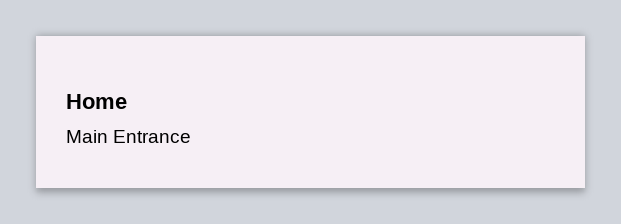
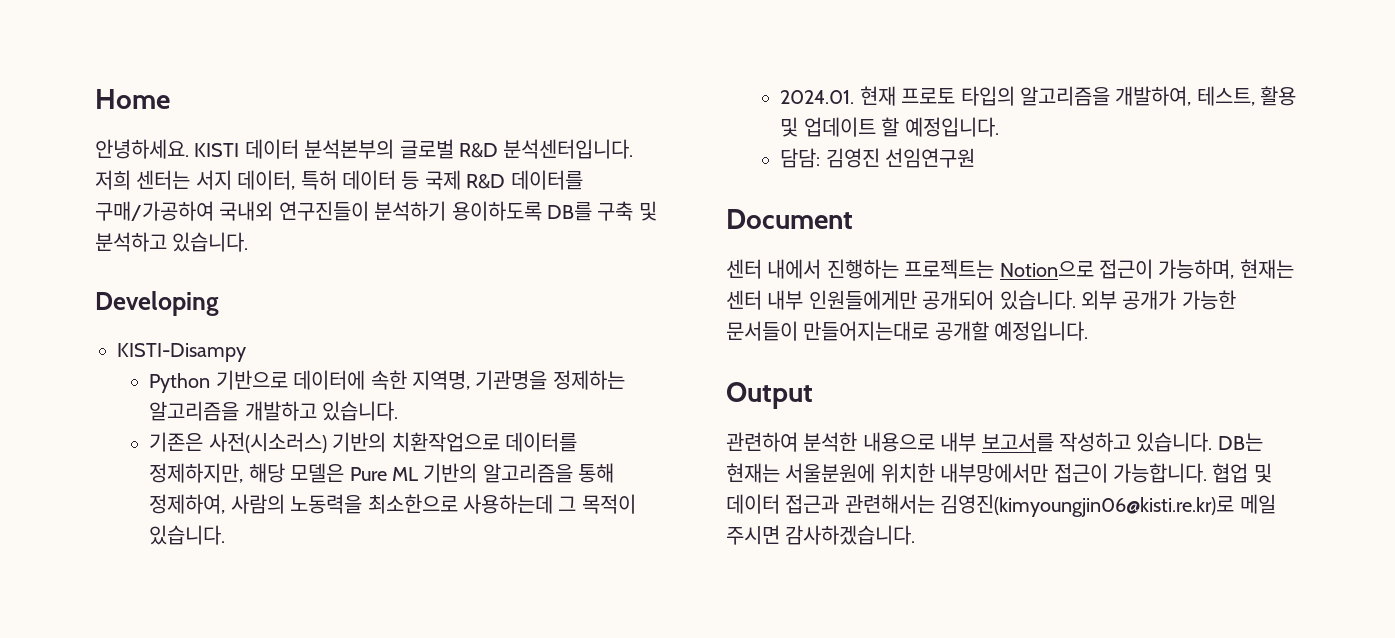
[66,130,192,143] Main Entrance -> [95,139,634,159] [95,170,583,190] [95,201,657,221] [95,232,249,252] [95,291,219,316] [117,343,246,362] [149,370,625,393] [149,401,399,421] [149,432,577,453] [149,463,615,483] [149,494,636,514] [149,525,226,545] [780,86,1297,106] [780,117,999,137] [780,148,976,168] [726,209,853,229] [726,259,1294,279] [726,290,1236,310] [726,321,1089,341] [726,382,813,409] [726,432,1263,452] [726,463,1272,483] [726,494,1276,517] [726,525,916,545] 안녕하세요. KISTI 데이터 분석본부의 글로벌 R&D 분석센터입니다. 저희 센터는 서지 데이터, 특허 데이터 등 국제 R&D 데이터를 구매/가공하여 국내외 연구진들이 분석하기 용이하도록 DB를 구축 및 분석하고 있습니다. // Developing // KISTI-Disampy // Python 기반으로 데이터에 속한 지역명, 기관명을 정제하는 알고리즘을 개발하고 있습니다. // 기존은 사전(시소러스) 기반의 치환작업으로 데이터를 정제하지만, 해당 모델은 Pure ML 기반의 알고리즘을 통해 정제하여, 사람의 노동력을 최소한으로 사용하는데 그 목적이 있습니다. // 2024.01. 현재 프로토 타입의 알고리즘을 개발하여, 테스트, 활용 및 업데이트 할 예정입니다. // 담담: 김영진 선임연구원 // Document // 센터 내에서 진행하는 프로젝트는 Notion으로 접근이 가능하며, 현재는 센터 내부 인원들에게만 공개되어 있습니다. 외부 공개가 가능한 문서들이 만들어지는대로 공개할 예정입니다. // Output // 관련하여 분석한 내용으로 내부 보고서를 작성하고 있습니다. DB는 현재는 서울분원에 위치한 내부망에서만 접근이 가능합니다. 협업 및 데이터 접근과 관련해서는 김영진(kimyoungjin06@kisti.re.kr)로 메일 주시면 감사하겠습니다.

